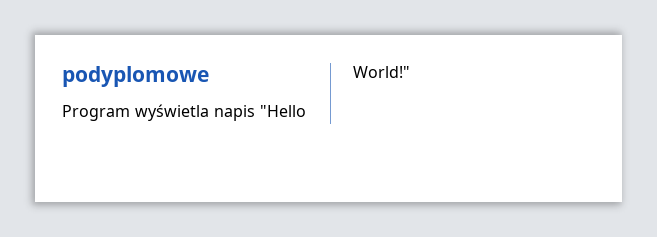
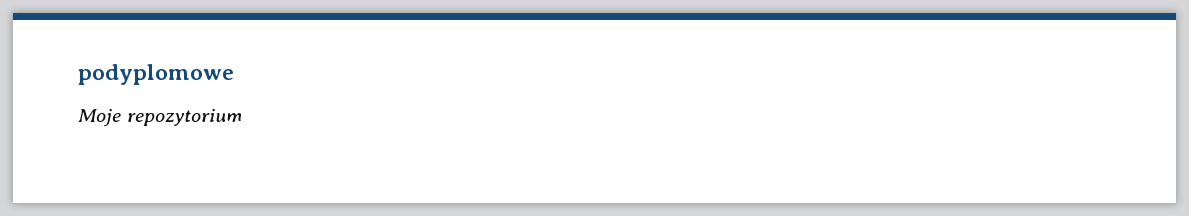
[62,104,306,121] [353,66,410,78] Program wyświetla napis "Hello World!" -> [78,109,242,126] Moje repozytorium

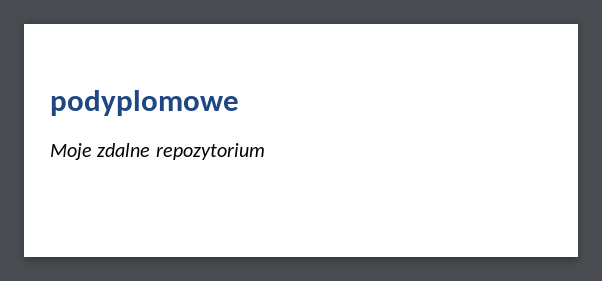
(121, 117) none -> [97,143,151,157] zdalne

